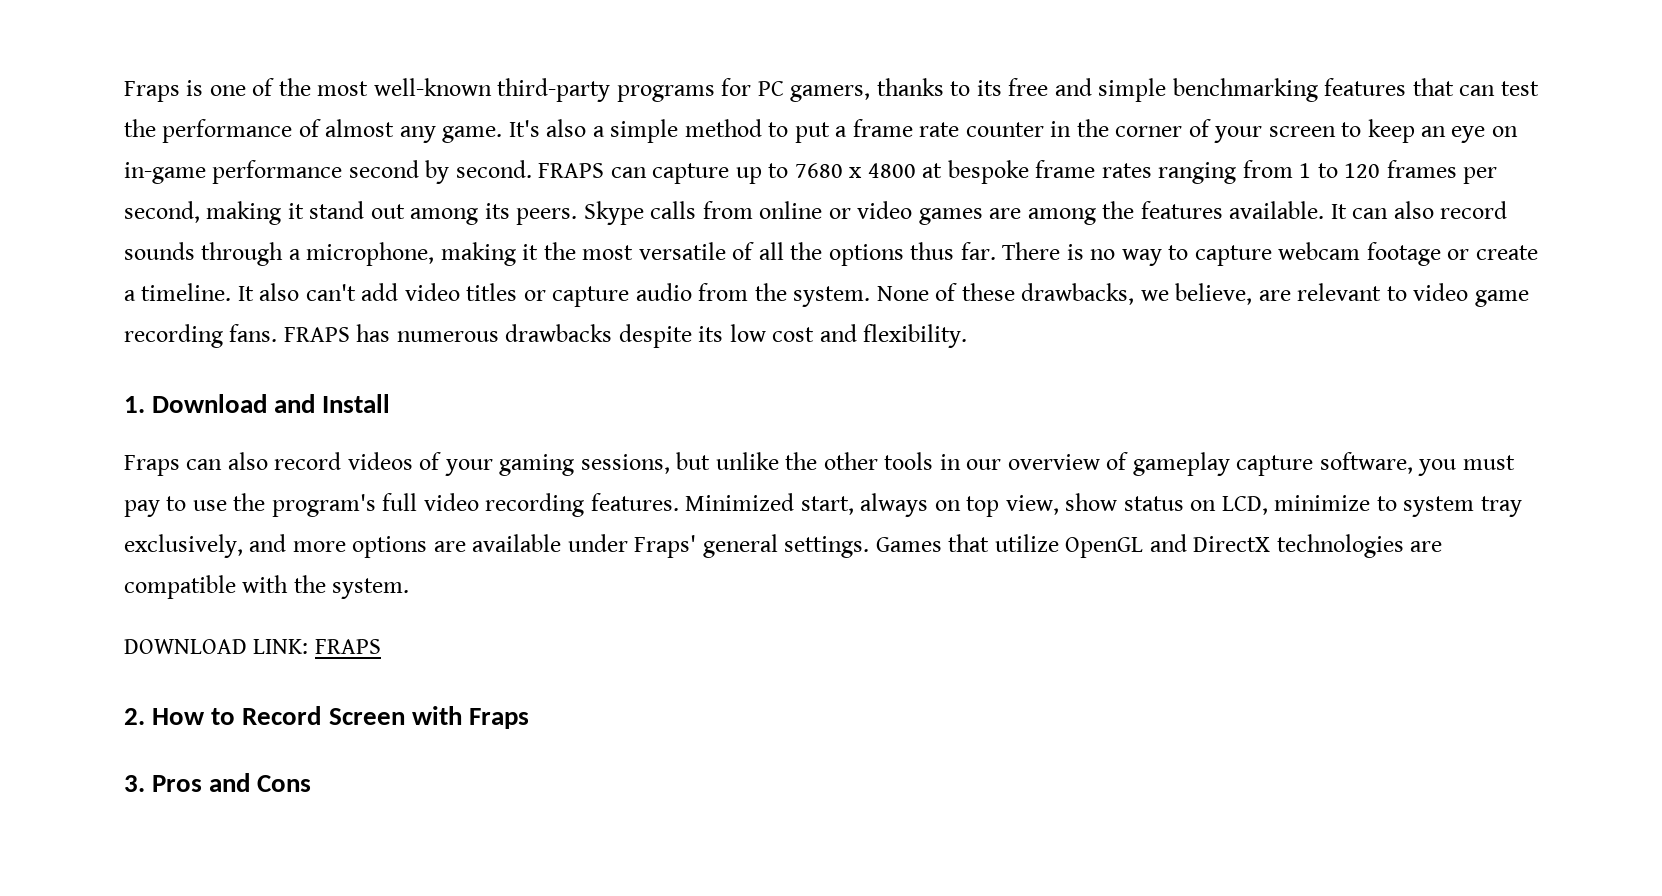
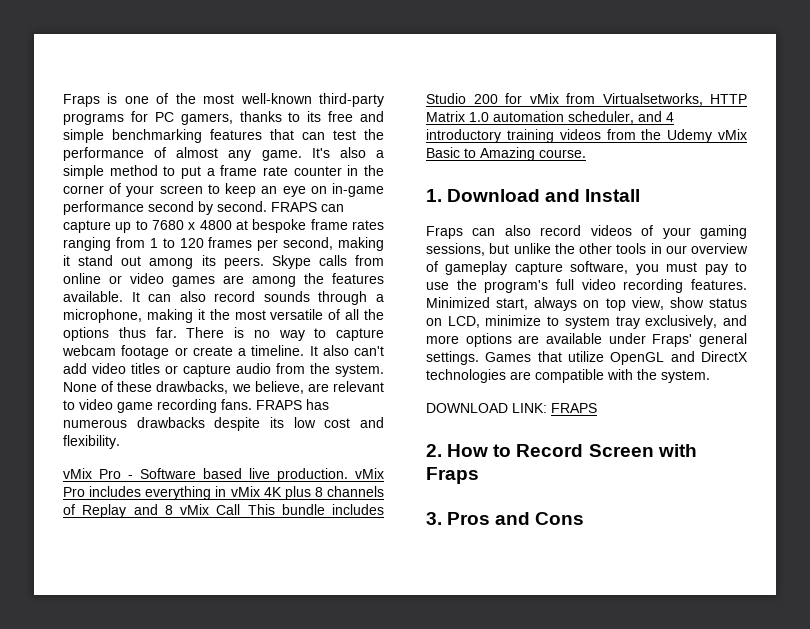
(968, 336) none -> [63,468,384,482] [63,486,384,500] [63,504,384,518] [426,93,747,106] [426,111,674,124] [426,129,747,143] [426,147,586,161] // vMix Pro - Software based live production. vMix Pro includes everything in vMix 4K plus 8 channels of Replay and 8 vMix Call This bundle includes Studio 200 for vMix from Virtualsetworks, HTTP Matrix 1.0 automation scheduler, and 4 introductory training videos from the Udemy vMix Basic to Amazing course.

